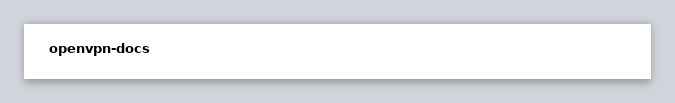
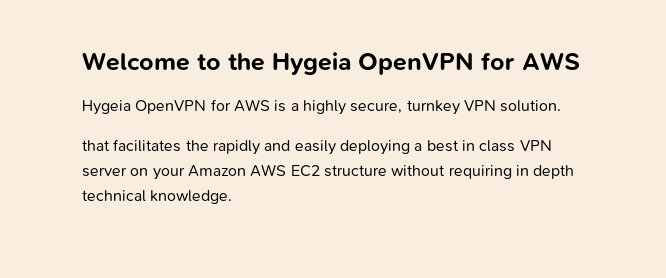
[49,43,150,56] openvpn-docs -> [82,52,580,75] [82,99,562,115] [82,139,552,155] [82,164,575,180] [82,190,233,204] Welcome to the Hygeia OpenVPN for AWS // Hygeia OpenVPN for AWS is a highly secure, turnkey VPN solution. // that facilitates the rapidly and easily deploying a best in class VPN server on your Amazon AWS EC2 structure without requiring in depth technical knowledge.

